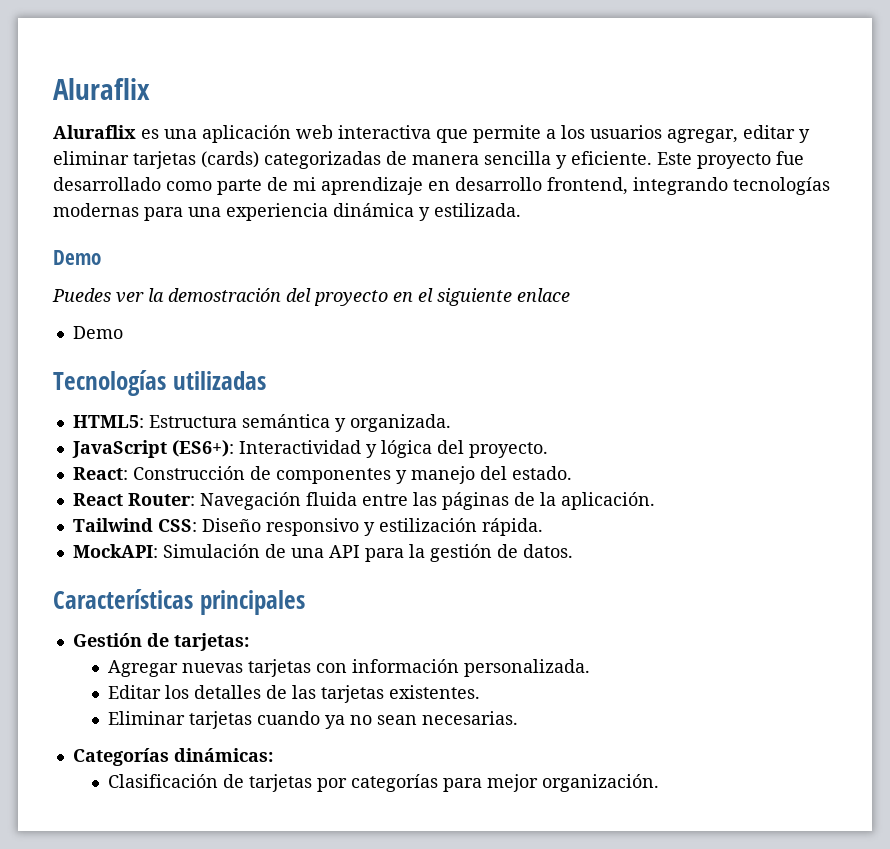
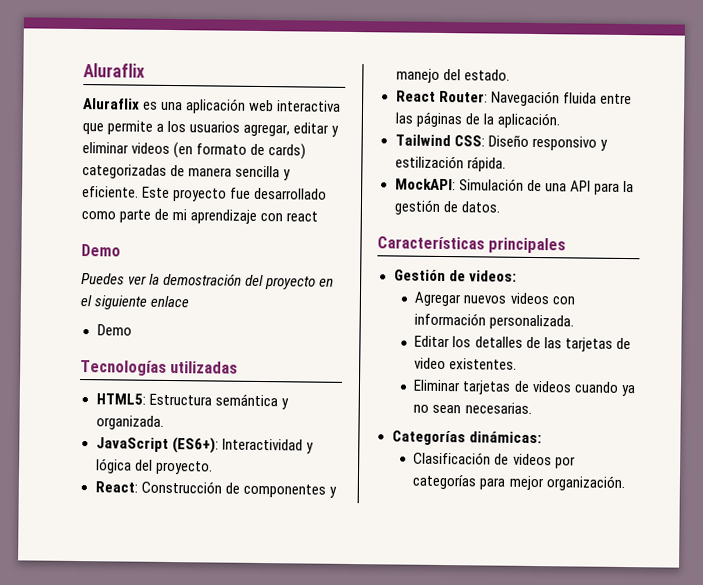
[133,151,259,169] tarjetas (cards) -> [131,142,307,160] videos (en formato de cards)
[428,177,830,195] [53,203,521,221] en desarrollo frontend, integrando tecnologías modernas para una experiencia dinámica y estilizada. -> [260,211,319,222] con react
[173,633,249,651] tarjetas: -> [468,270,517,282] videos:
[182,659,312,677] nuevas tarjetas -> [463,292,550,305] nuevos videos
(385, 694) none -> [615,337,631,350] [414,357,447,370] de video
(253, 720) none -> [513,380,572,393] de videos
[249,774,313,792] tarjetas -> [512,453,552,466] videos

